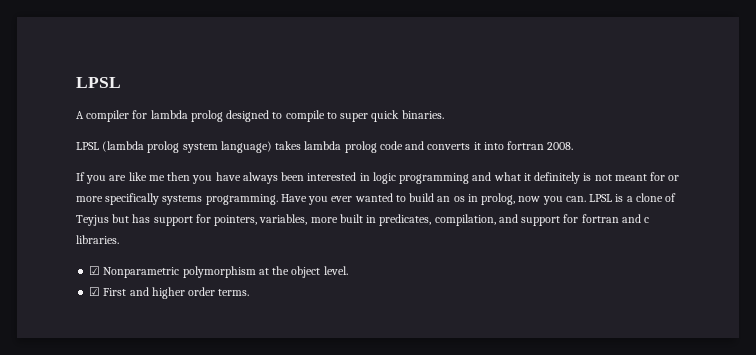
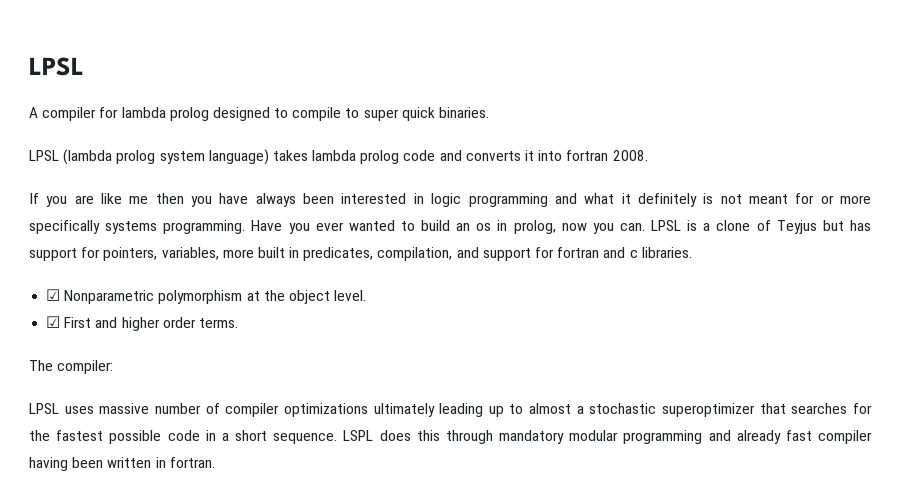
(250, 292) none -> [29,360,114,374] [29,403,872,417] [29,430,872,444] [29,457,215,471] // The compiler: // LPSL uses massive number of compiler optimizations ultimately leading up to almost a stochastic superoptimizer that searches for the fastest possible code in a short sequence. LSPL does this through mandatory modular programming and already fast compiler having been written in fortran.

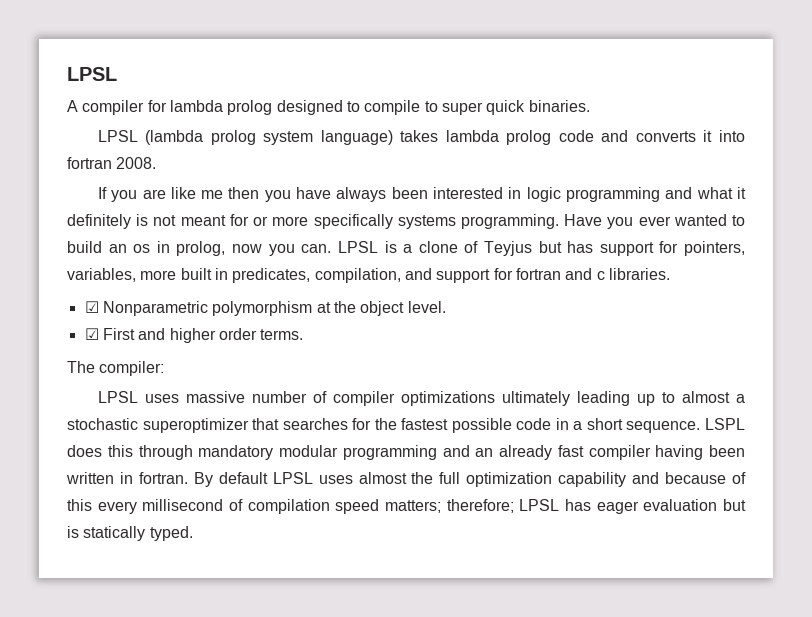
(731, 435) none -> [475,448,494,457] an
(215, 462) none -> [193,472,747,487] [67,499,747,514] [67,526,193,541] By default LPSL uses almost the full optimization capability and because of this every millisecond of compilation speed matters; therefore; LPSL has eager evaluation but is statically typed.

